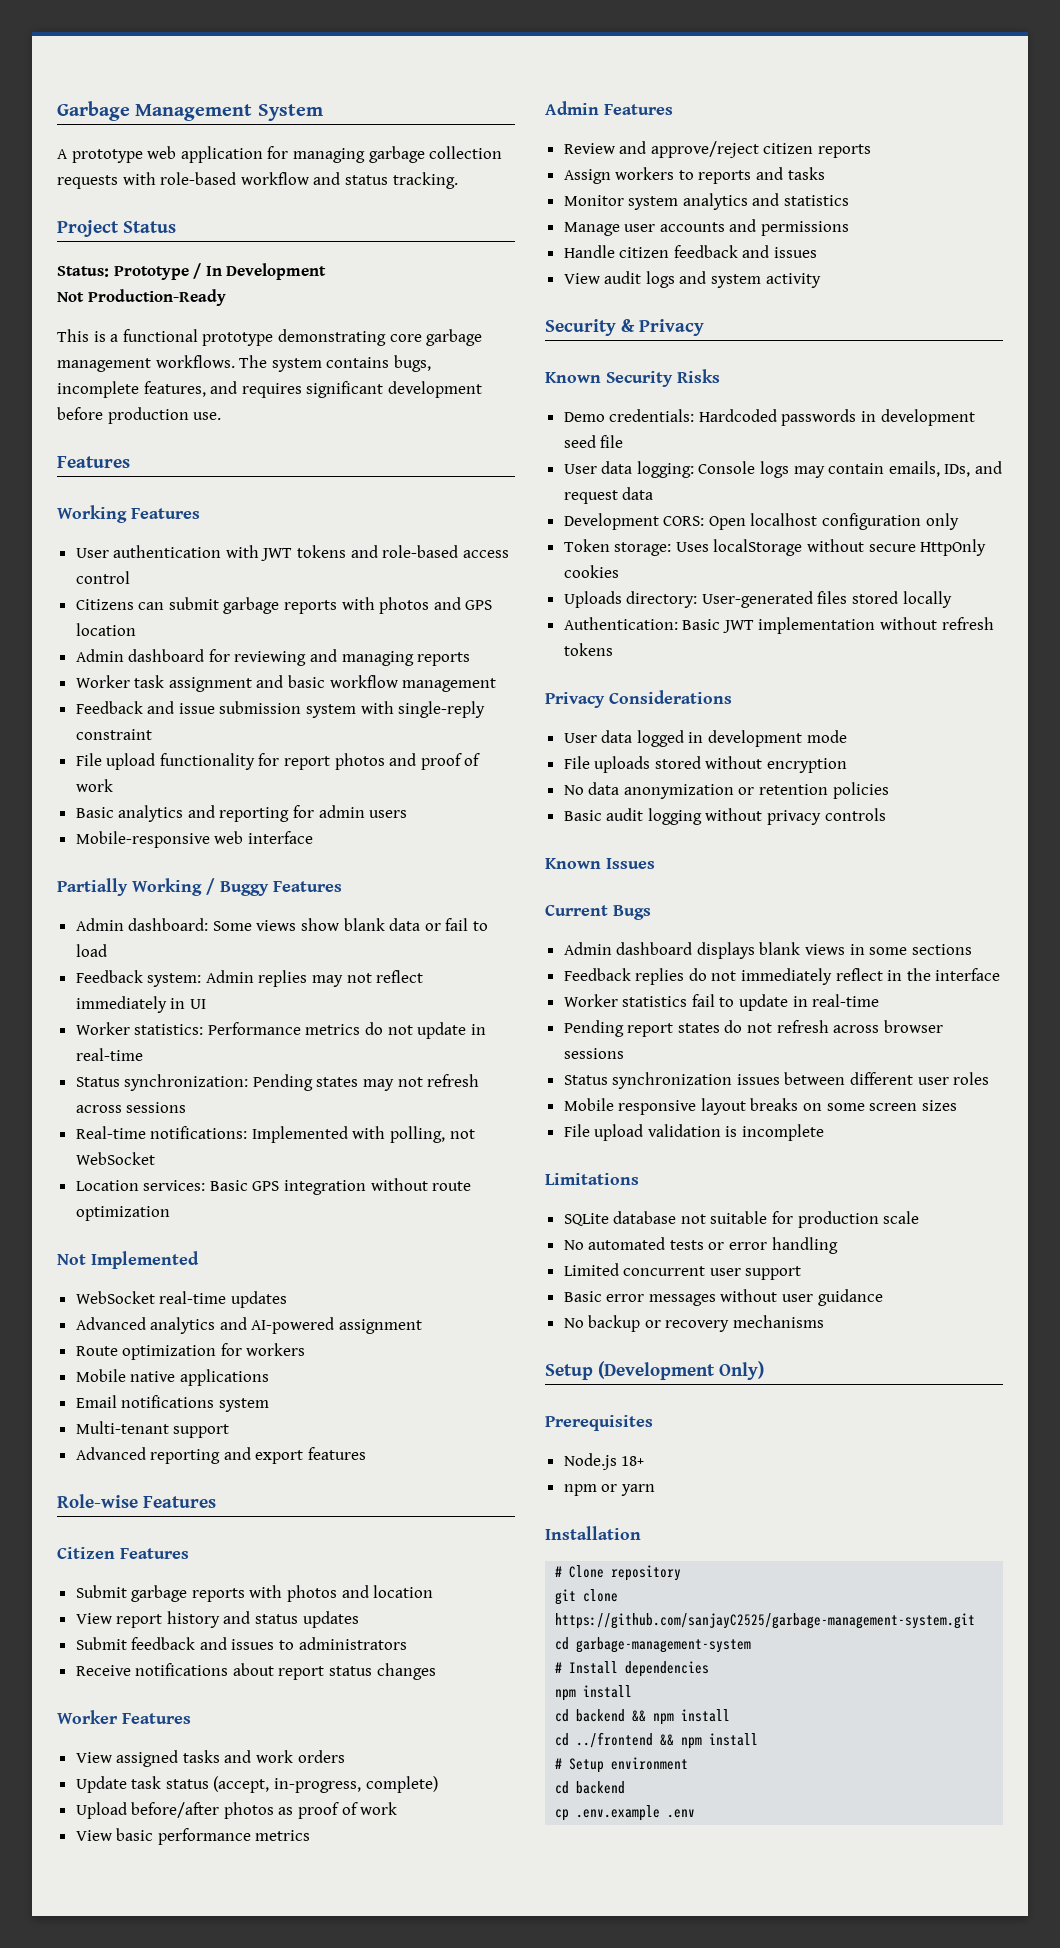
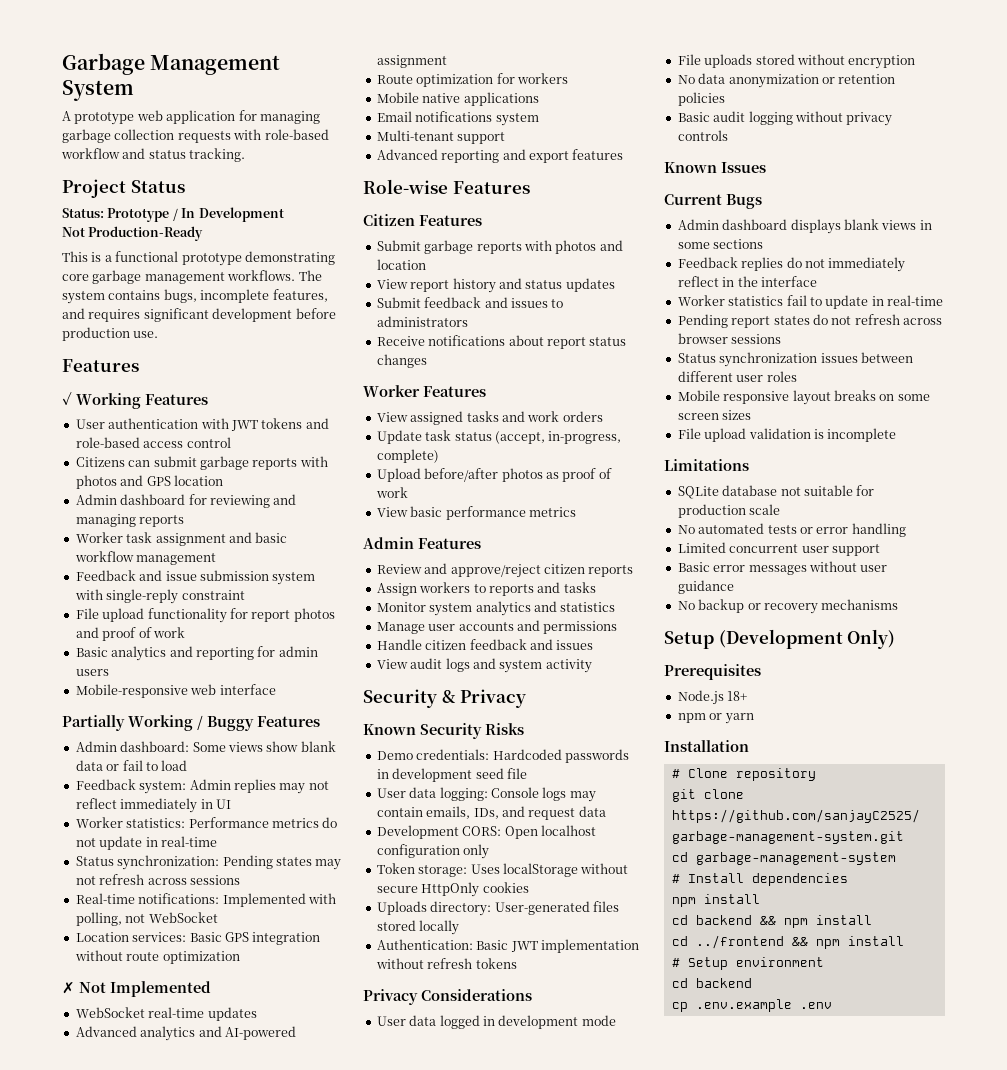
(130, 462) none -> [62,391,72,405] ✓
(170, 1213) none -> [62,982,75,994] ✗

